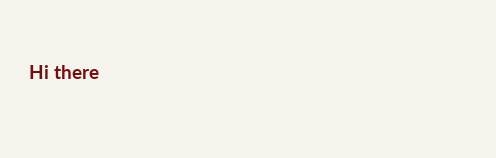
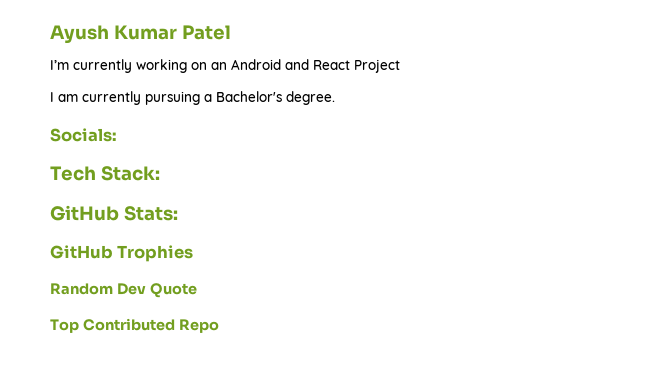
[29,65,100,79] Hi there -> [50,25,231,44] [50,59,400,73] [50,91,335,105] [50,128,117,142] [50,166,160,181] [50,205,178,221] [50,245,194,262] [50,283,197,298] [50,318,219,333] Ayush Kumar Patel // I’m currently working on an Android and React Project // I am currently pursuing a Bachelor's degree. // Socials: // Tech Stack: // GitHub Stats: // GitHub Trophies // Random Dev Quote // Top Contributed Repo

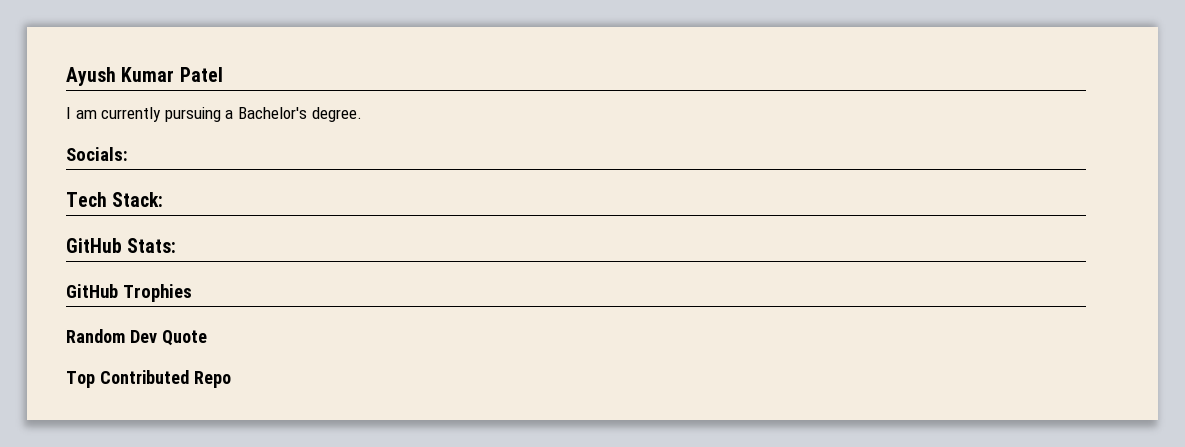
[50,59,400,73] // I’m currently working on an Android and React Project -> (223, 74) none

